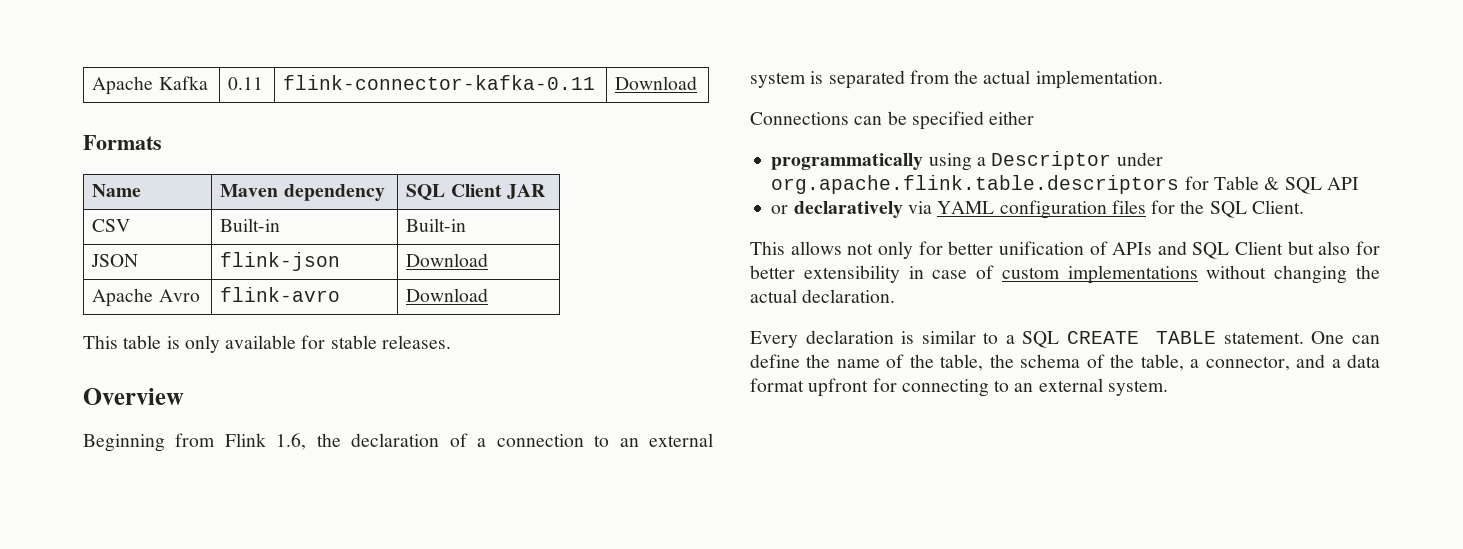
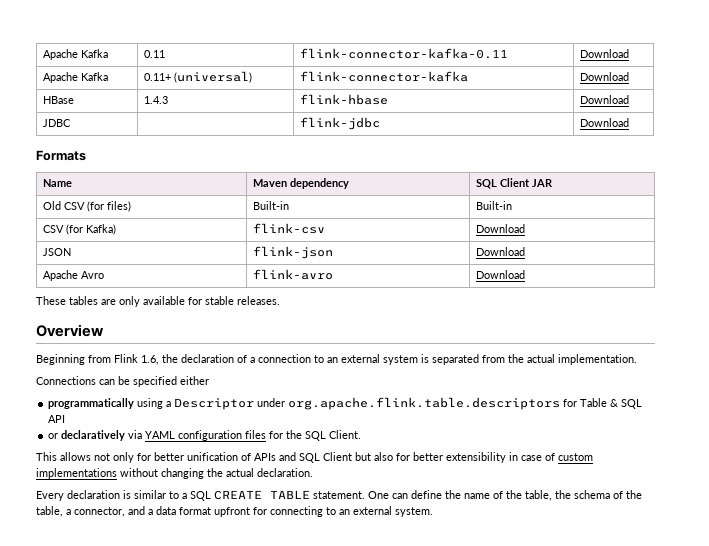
(698, 83) none -> [42,72,108,83] [143,71,252,83] [299,71,468,82] [579,72,629,81] [42,96,74,104] [143,96,168,104] [299,94,388,105] [579,95,629,104] [42,119,71,127] [299,117,380,130] [579,118,629,127] // Apache Kafka | 0.11+ (universal) | flink-connector-kafka | Download // HBase | 1.4.3 | flink-hbase | Download // JDBC | | flink-jdbc | Download
[92,219,131,232] CSV -> [42,201,131,212] Old CSV (for files)
(467, 225) none -> [42,224,116,235] [252,223,325,234] [475,224,525,233] // CSV (for Kafka) | flink-csv | Download
[83,335,180,349] This table is -> [36,296,116,305] These tables are

